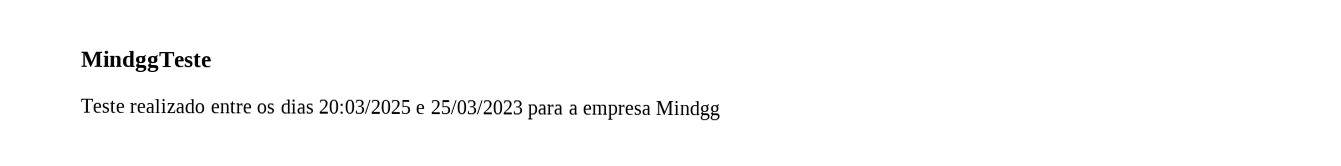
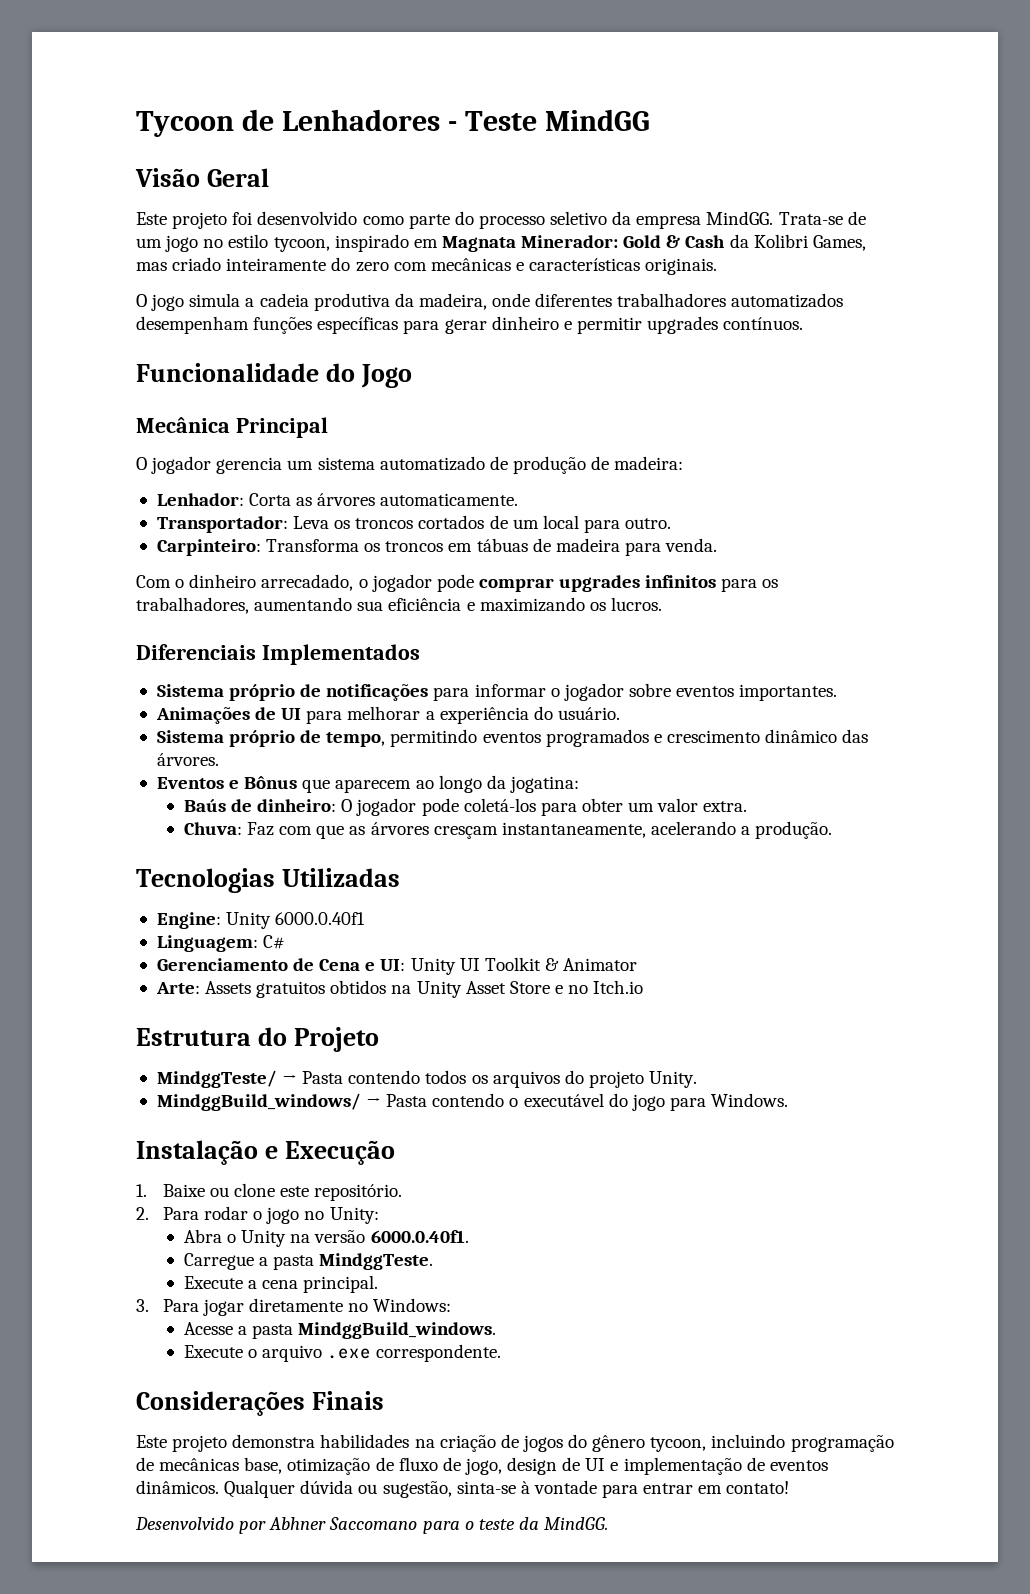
[81,50,212,73] [80,98,721,121] MindggTeste // Teste realizado entre os dias 20:03/2025 e 25/03/2023 para a empresa Mindgg -> [136,109,650,137] [135,168,269,187] [136,211,866,229] [136,234,866,252] [136,257,718,275] [136,293,844,311] [136,316,804,334] [136,363,412,388] [136,417,328,438] [136,456,684,474] [156,493,519,506] [156,515,672,533] [156,538,718,556] [136,574,779,592] [136,597,662,614] [136,644,420,665] [156,683,838,701] [155,706,620,724] [156,729,869,747] [156,753,219,766] [156,775,579,793] [183,798,748,816] [183,821,833,839] [136,868,400,893] [156,912,366,929] [156,935,286,952] [156,957,638,975] [155,980,644,998] [136,1027,379,1052] [156,1070,698,1088] [156,1093,789,1111] [136,1140,395,1165] [136,1183,403,1201] [136,1206,379,1224] [183,1229,469,1247] [183,1253,434,1270] [183,1275,379,1293] [136,1298,452,1316] [183,1322,497,1339] [183,1344,502,1362] [136,1391,384,1416] [136,1434,894,1452] [136,1457,828,1475] [136,1480,790,1498] [135,1517,609,1534] Tycoon de Lenhadores - Teste MindGG // Visão Geral // Este projeto foi desenvolvido como parte do processo seletivo da empresa MindGG. Trata-se de um jogo no estilo tycoon, inspirado em Magnata Minerador: Gold & Cash da Kolibri Games, mas criado inteiramente do zero com mecânicas e características originais. // O jogo simula a cadeia produtiva da madeira, onde diferentes trabalhadores automatizados desempenham funções específicas para gerar dinheiro e permitir upgrades contínuos. // Funcionalidade do Jogo // Mecânica Principal // O jogador gerencia um sistema automatizado de produção de madeira: // Lenhador: Corta as árvores automaticamente. // Transportador: Leva os troncos cortados de um local para outro. // Carpinteiro: Transforma os troncos em tábuas de madeira para venda. // Com o dinheiro arrecadado, o jogador pode comprar upgrades infinitos para os trabalhadores, aumentando sua eficiência e maximizando os lucros. // Diferenciais Implementados // Sistema próprio de notificações para informar o jogador sobre eventos importantes. // Animações de UI para melhorar a experiência do usuário. // Sistema próprio de tempo, permitindo eventos programados e crescimento dinâmico das árvores. // Eventos e Bônus que aparecem ao longo da jogatina: // Baús de dinheiro: O jogador pode coletá-los para obter um valor extra. // Chuva: Faz com que as árvores cresçam instantaneamente, acelerando a produção. // Tecnologias Utilizadas // Engine: Unity 6000.0.40f1 // Linguagem: C# // Gerenciamento de Cena e UI: Unity UI Toolkit & Animator // Arte: Assets gratuitos obtidos na Unity Asset Store e no Itch.io // Estrutura do Projeto // MindggTeste/ → Pasta contendo todos os arquivos do projeto Unity. // MindggBuild_windows/ → Pasta contendo o executável do jogo para Windows. // Instalação e Execução // 1. Baixe ou clone este repositório. // 2. Para rodar o jogo no Unity: // Abra o Unity na versão 6000.0.40f1. // Carregue a pasta MindggTeste. // Execute a cena principal. // 3. Para jogar diretamente no Windows: // Acesse a pasta MindggBuild_windows. // Execute o arquivo .exe correspondente. // Considerações Finais // Este projeto demonstra habilidades na criação de jogos do gênero tycoon, incluindo programação de mecânicas base, otimização de fluxo de jogo, design de UI e implementação de eventos dinâmicos. Qualquer dúvida ou sugestão, sinta-se à vontade para entrar em contato! // Desenvolvido por Abhner Saccomano para o teste da MindGG.

